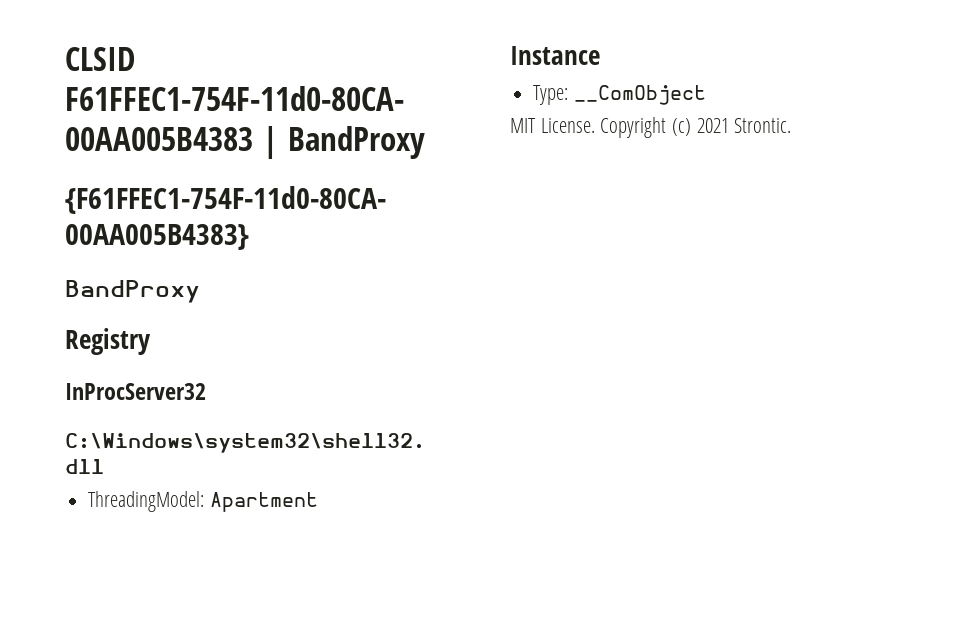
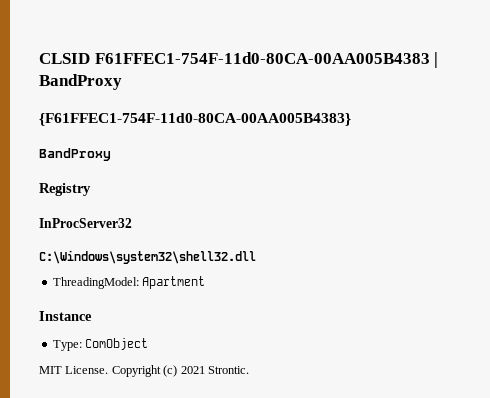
[573,85,706,105] __ComObject -> [85,338,149,350] ComObject

